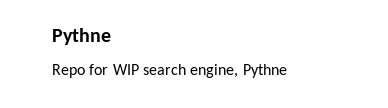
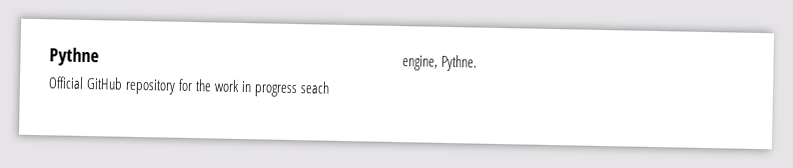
[52,64,287,78] Repo for WIP search engine, Pythne -> [48,76,331,98] [402,54,478,72] Official GitHub repository for the work in progress seach engine, Pythne.

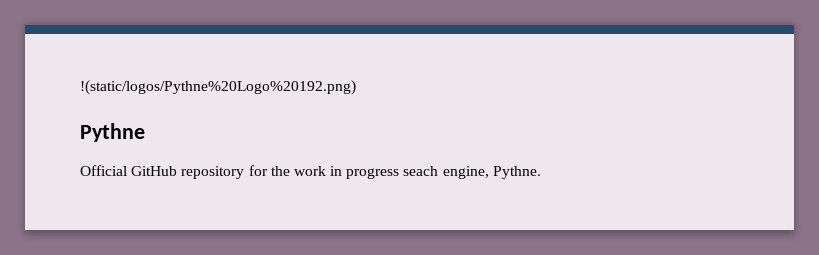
(49, 57) none -> [80,80,356,95] !(static/logos/Pythne%20Logo%20192.png) //

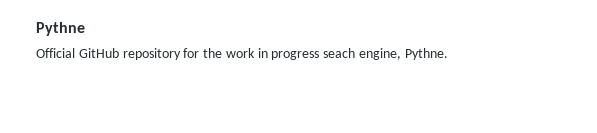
[80,80,356,95] !(static/logos/Pythne%20Logo%20192.png) // -> (36, 29) none

